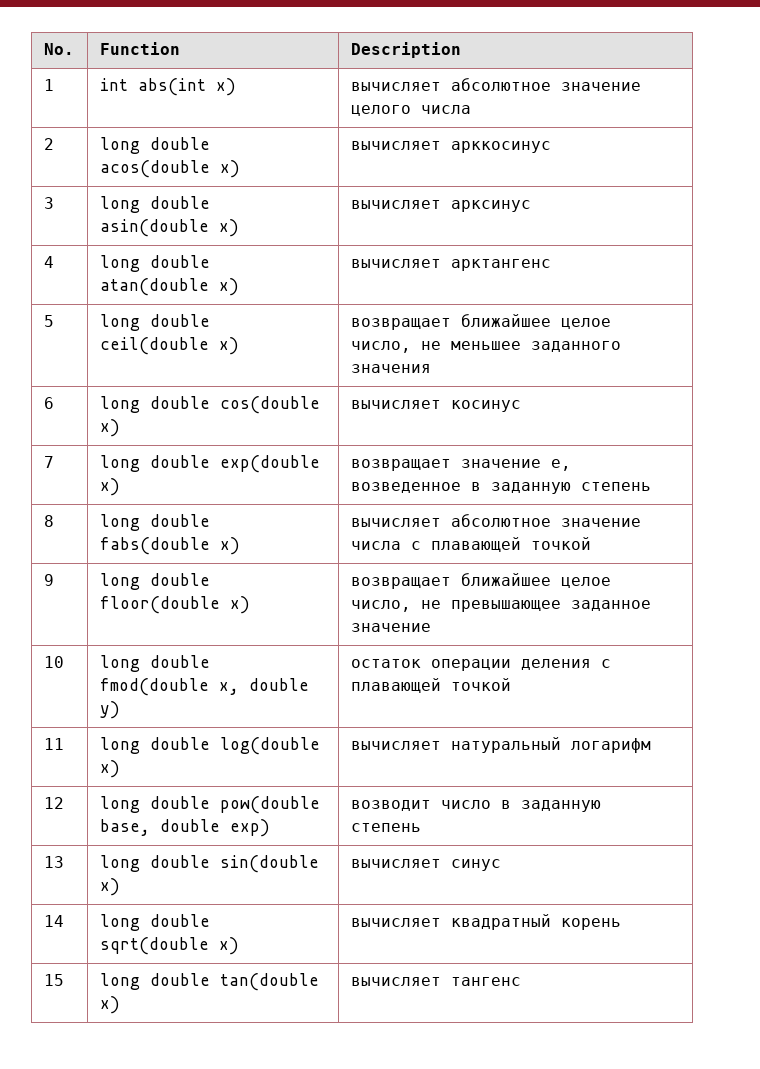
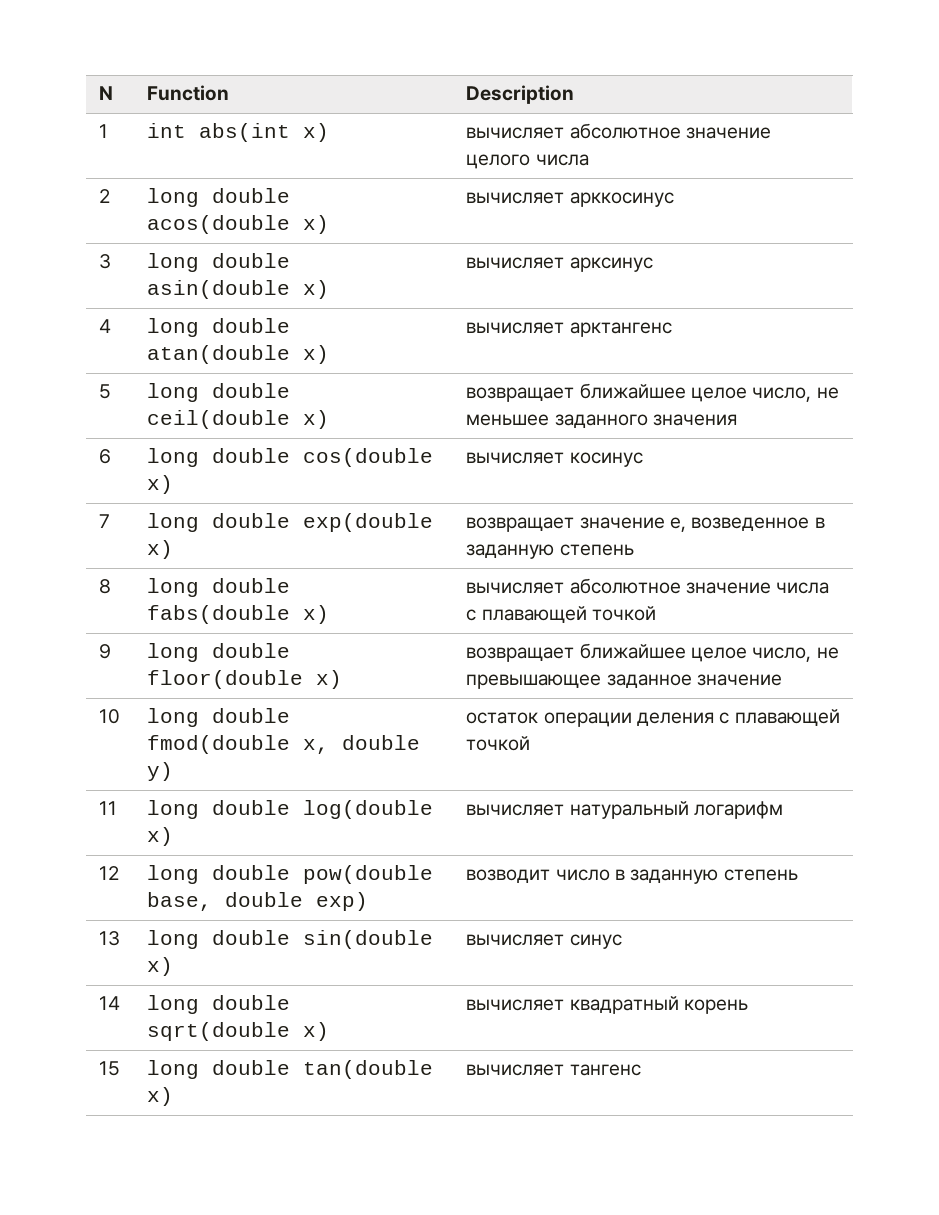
[43,43,74,55] No. -> [99,86,114,100] N

